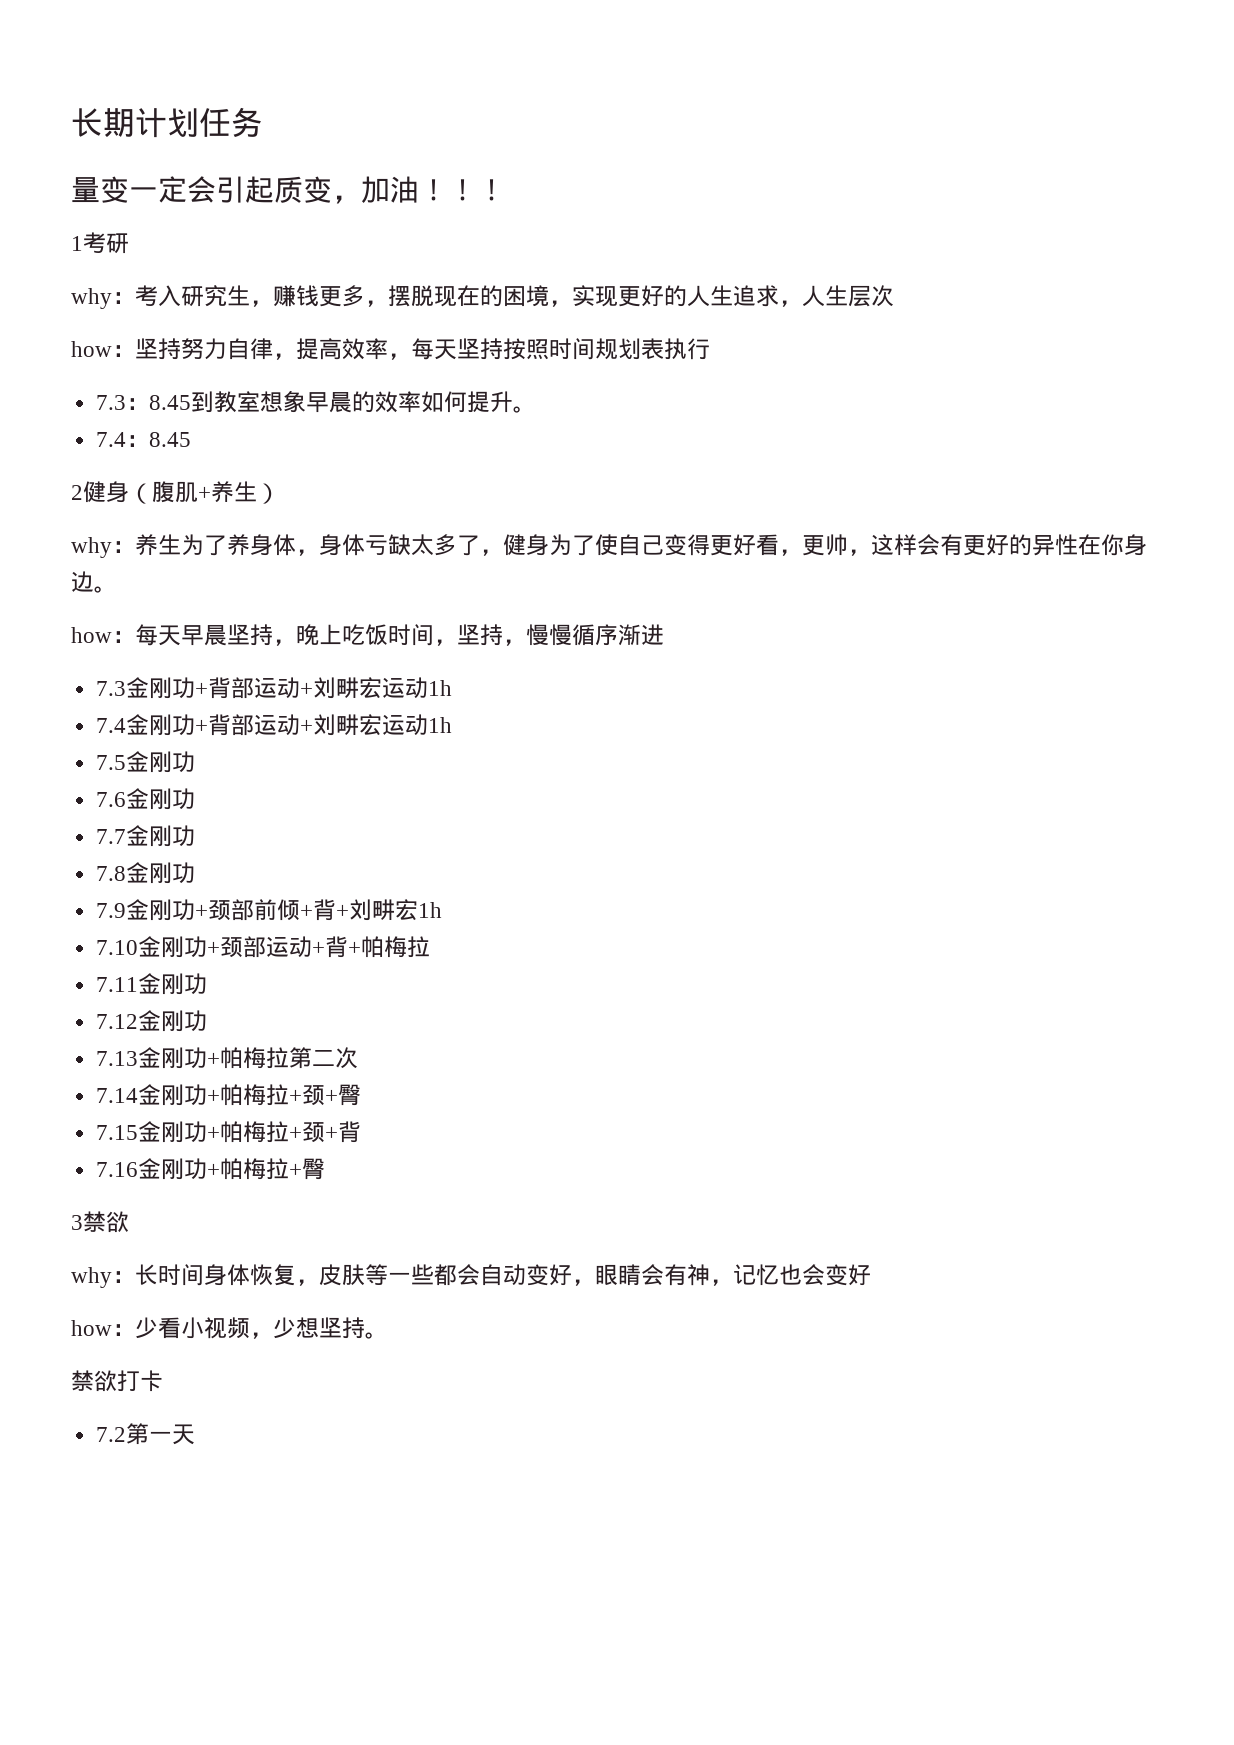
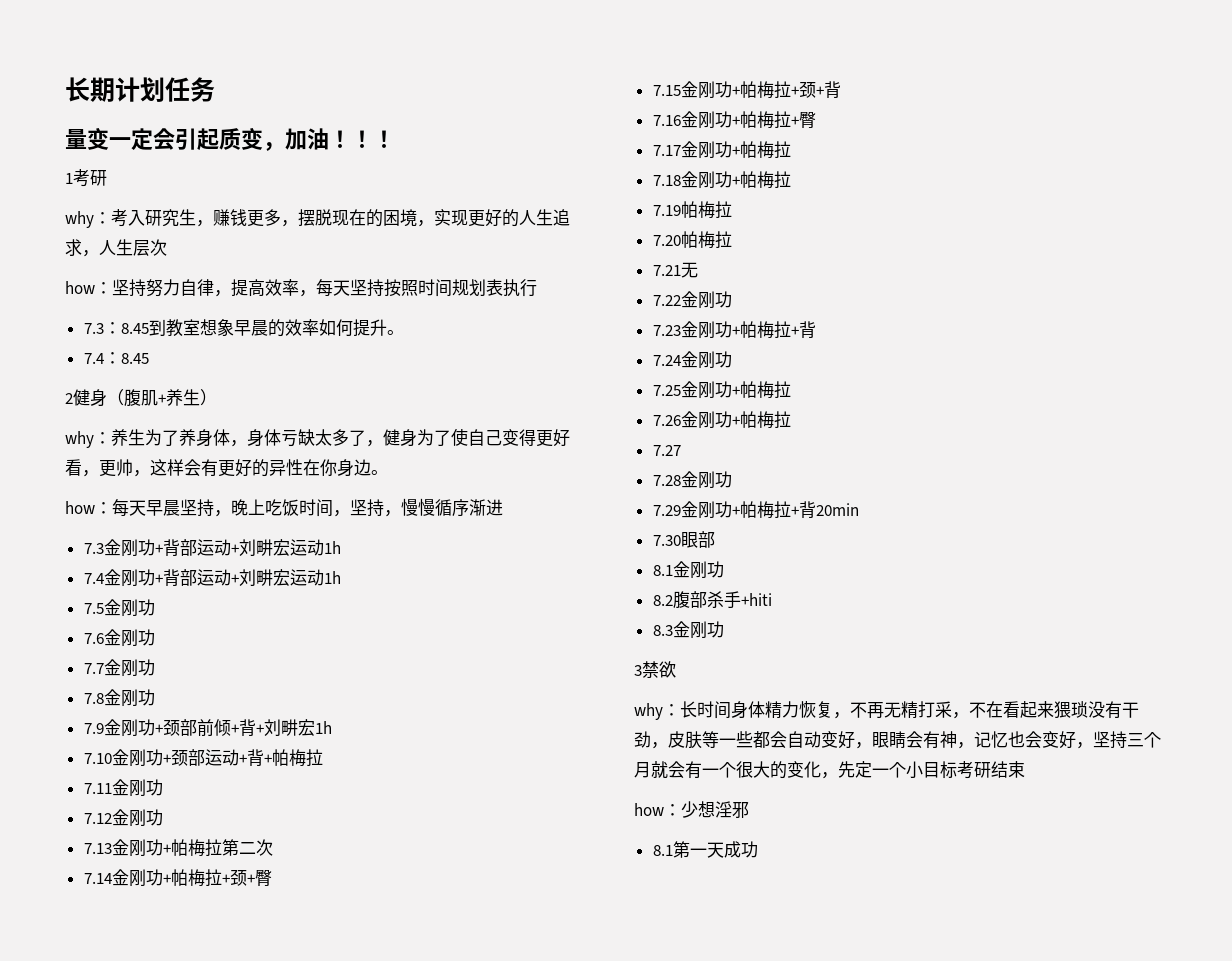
(326, 1169) none -> [652,141,791,159] [652,171,791,189] [652,201,732,219] [652,231,732,249] [652,262,698,278] [652,291,732,309] [652,321,816,339] [652,351,732,369] [652,381,791,399] [652,411,791,429] [652,445,681,456] [652,471,732,489] [652,501,859,519] [652,531,715,548] [652,561,724,579] [652,591,772,609] [652,621,724,639] // 7.17金刚功+帕梅拉 // 7.18金刚功+帕梅拉 // 7.19帕梅拉 // 7.20帕梅拉 // 7.21无 // 7.22金刚功 // 7.23金刚功+帕梅拉+背 // 7.24金刚功 // 7.25金刚功+帕梅拉 // 7.26金刚功+帕梅拉 // 7.27 // 7.28金刚功 // 7.29金刚功+帕梅拉+背20min // 7.30眼部 // 8.1金刚功 // 8.2腹部杀手+hiti // 8.3金刚功
[250,1264,296,1286] 恢复 -> [765,701,1139,719] [634,731,651,748] 精力恢复，不再无精打采，不在看起来猥琐没有干劲
[71,1317,388,1339] [71,1370,163,1392] [96,1423,196,1445] // how：少看小视频，少想坚持。 // 禁欲打卡 // 7.2第一天 -> [1076,731,1161,749] [634,761,1025,779] [634,801,749,819] [652,841,758,858] ，坚持三个月就会有一个很大的变化，先定一个小目标考研结束 // how：少想淫邪 // 8.1第一天成功

